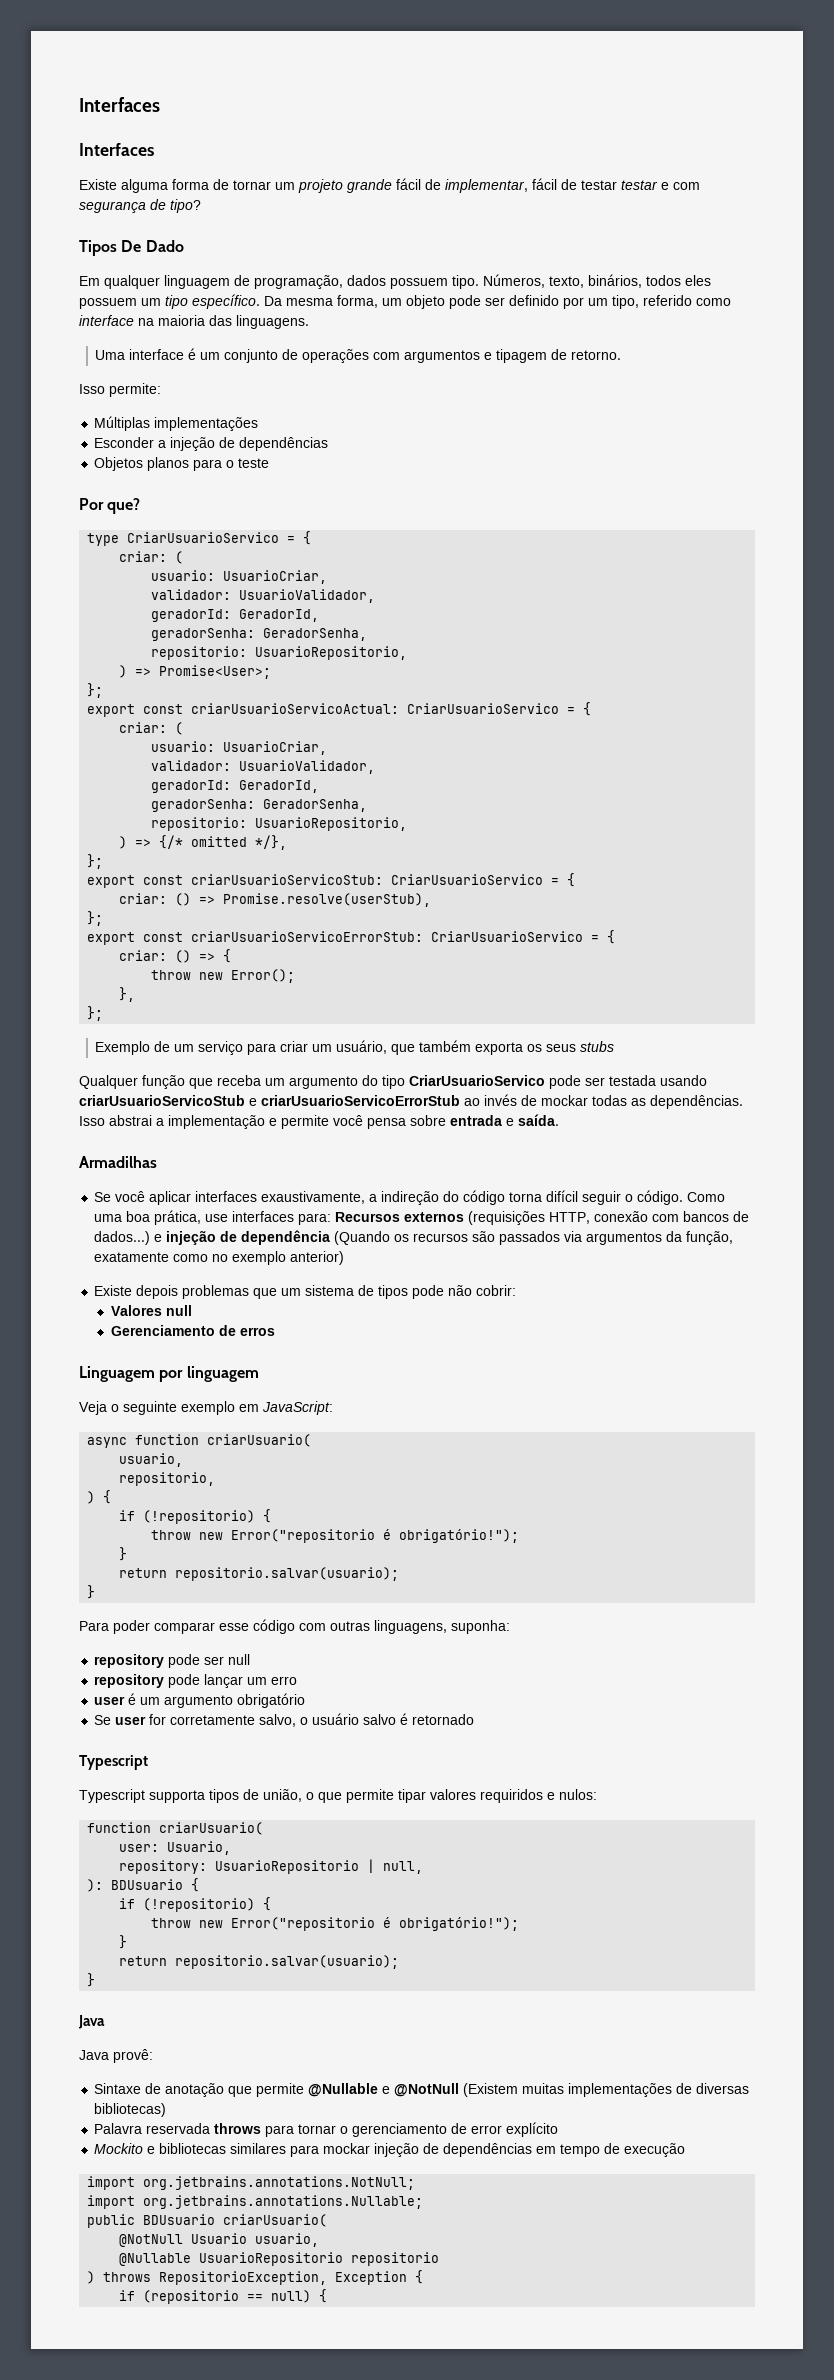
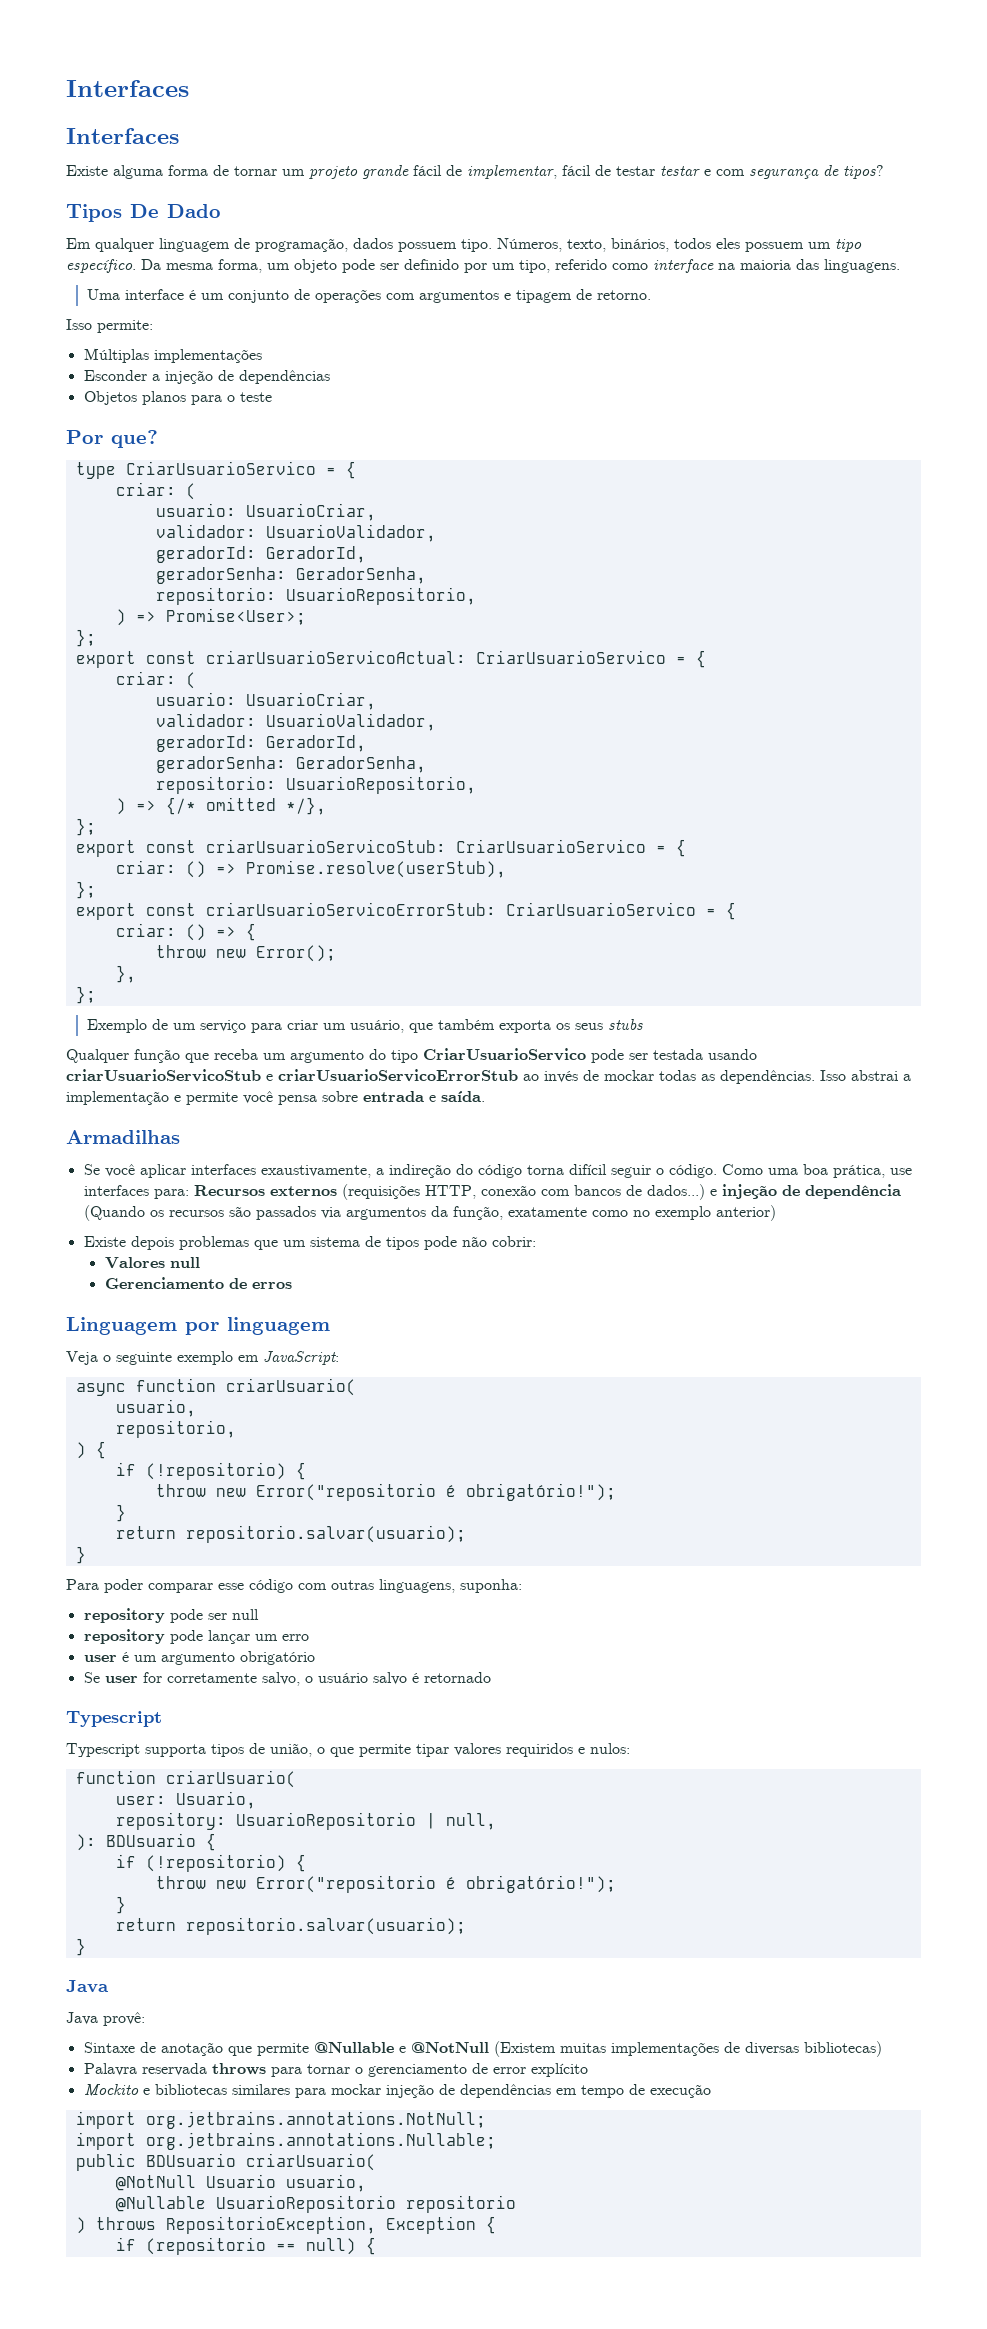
[170,199,201,213] tipo? -> [843,165,884,179] tipos?

